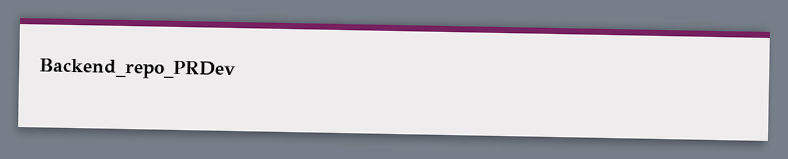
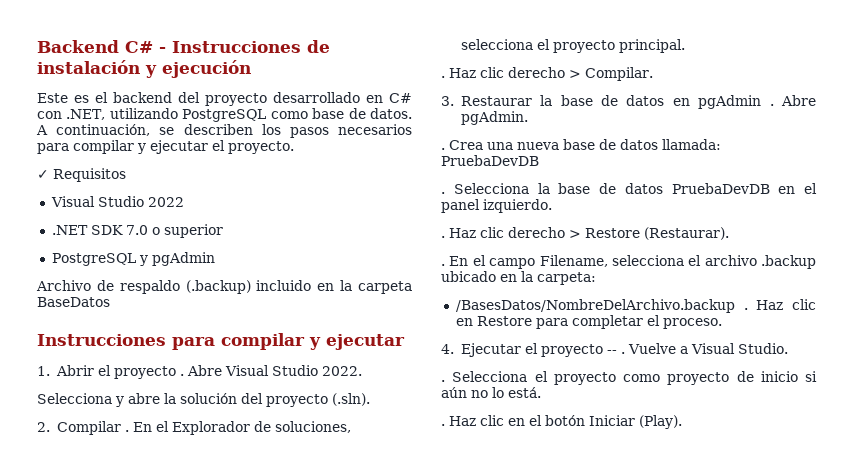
[38,58,236,81] Backend_repo_PRDev -> [37,40,330,53] [37,60,251,78] [37,92,412,106] [37,108,412,122] [36,124,412,138] [37,140,294,154] [37,168,126,182] [50,196,184,207] [51,224,223,238] [51,252,215,266] [36,280,412,294] [37,297,110,307] [37,333,405,350] [37,365,362,379] [37,393,370,407] [37,421,351,435] [460,39,685,53] [441,67,653,81] [441,95,816,109] [460,111,528,125] [441,139,721,150] [441,155,539,166] [441,183,817,194] [441,199,552,213] [441,227,729,240] [441,255,816,269] [441,271,596,285] [455,299,816,313] [455,315,722,329] [441,343,788,357] [441,371,817,385] [441,387,541,398] [441,415,682,429] Backend C# - Instrucciones de instalación y ejecución // Este es el backend del proyecto desarrollado en C# con .NET, utilizando PostgreSQL como base de datos. A continuación, se describen los pasos necesarios para compilar y ejecutar el proyecto. // ✓ Requisitos // Visual Studio 2022 // .NET SDK 7.0 o superior // PostgreSQL y pgAdmin // Archivo de respaldo (.backup) incluido en la carpeta BaseDatos // Instrucciones para compilar y ejecutar // 1. Abrir el proyecto . Abre Visual Studio 2022. // Selecciona y abre la solución del proyecto (.sln). // 2. Compilar . En el Explorador de soluciones, selecciona el proyecto principal. // . Haz clic derecho > Compilar. // 3. Restaurar la base de datos en pgAdmin . Abre pgAdmin. // . Crea una nueva base de datos llamada: PruebaDevDB // . Selecciona la base de datos PruebaDevDB en el panel izquierdo. // . Haz clic derecho > Restore (Restaurar). // . En el campo Filename, selecciona el archivo .backup ubicado en la carpeta: // /BasesDatos/NombreDelArchivo.backup . Haz clic en Restore para completar el proceso. // 4. Ejecutar el proyecto -- . Vuelve a Visual Studio. // . Selecciona el proyecto como proyecto de inicio si aún no lo está. // . Haz clic en el botón Iniciar (Play).

